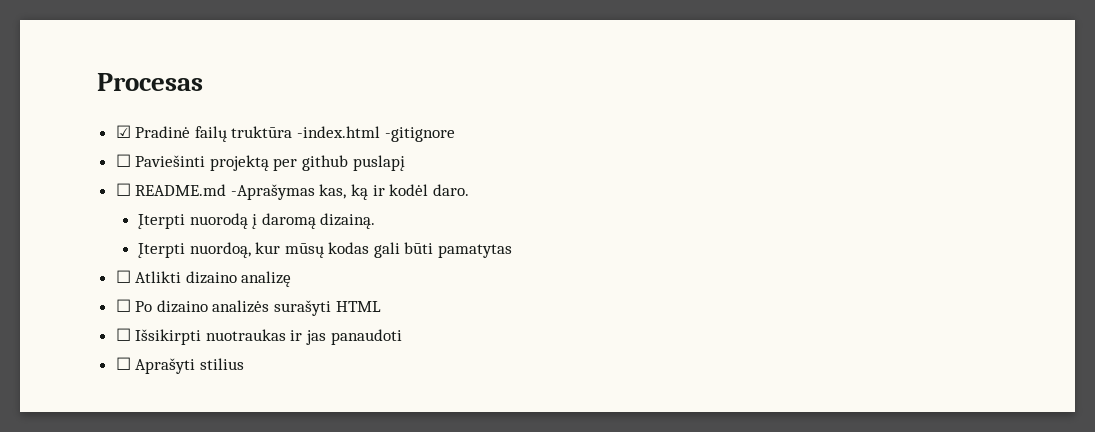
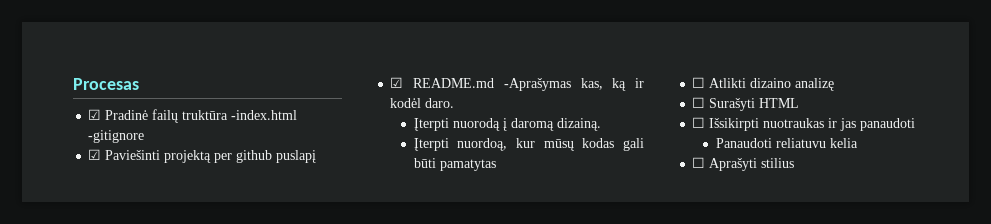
[115,154,131,167] ☐ -> [88,149,102,160] ☑
[115,183,131,196] ☐ -> [390,77,404,88] ☑
[135,300,332,316] Po dizaino analizės surašyti -> [709,98,756,111] Surašyti
(402, 337) none -> [715,138,858,148] // Panaudoti reliatuvu kelia

